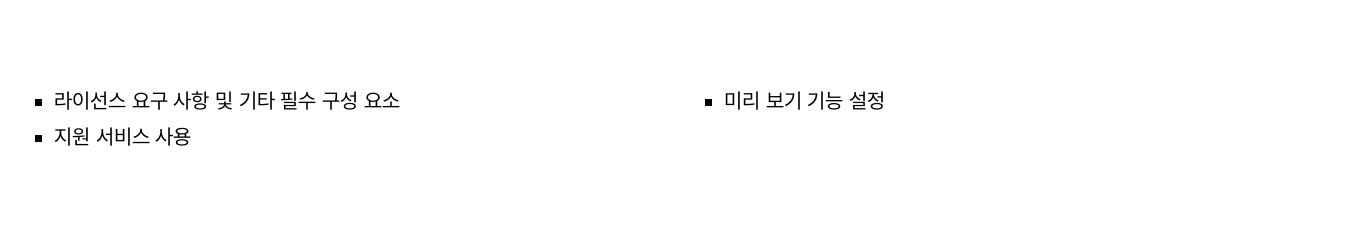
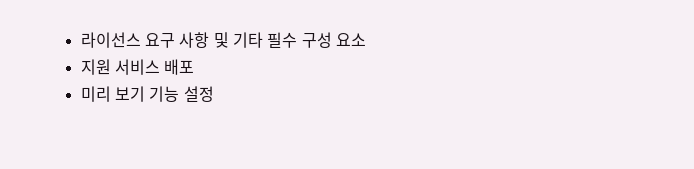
[155,127,192,146] 사용 -> [164,59,195,75] 배포

